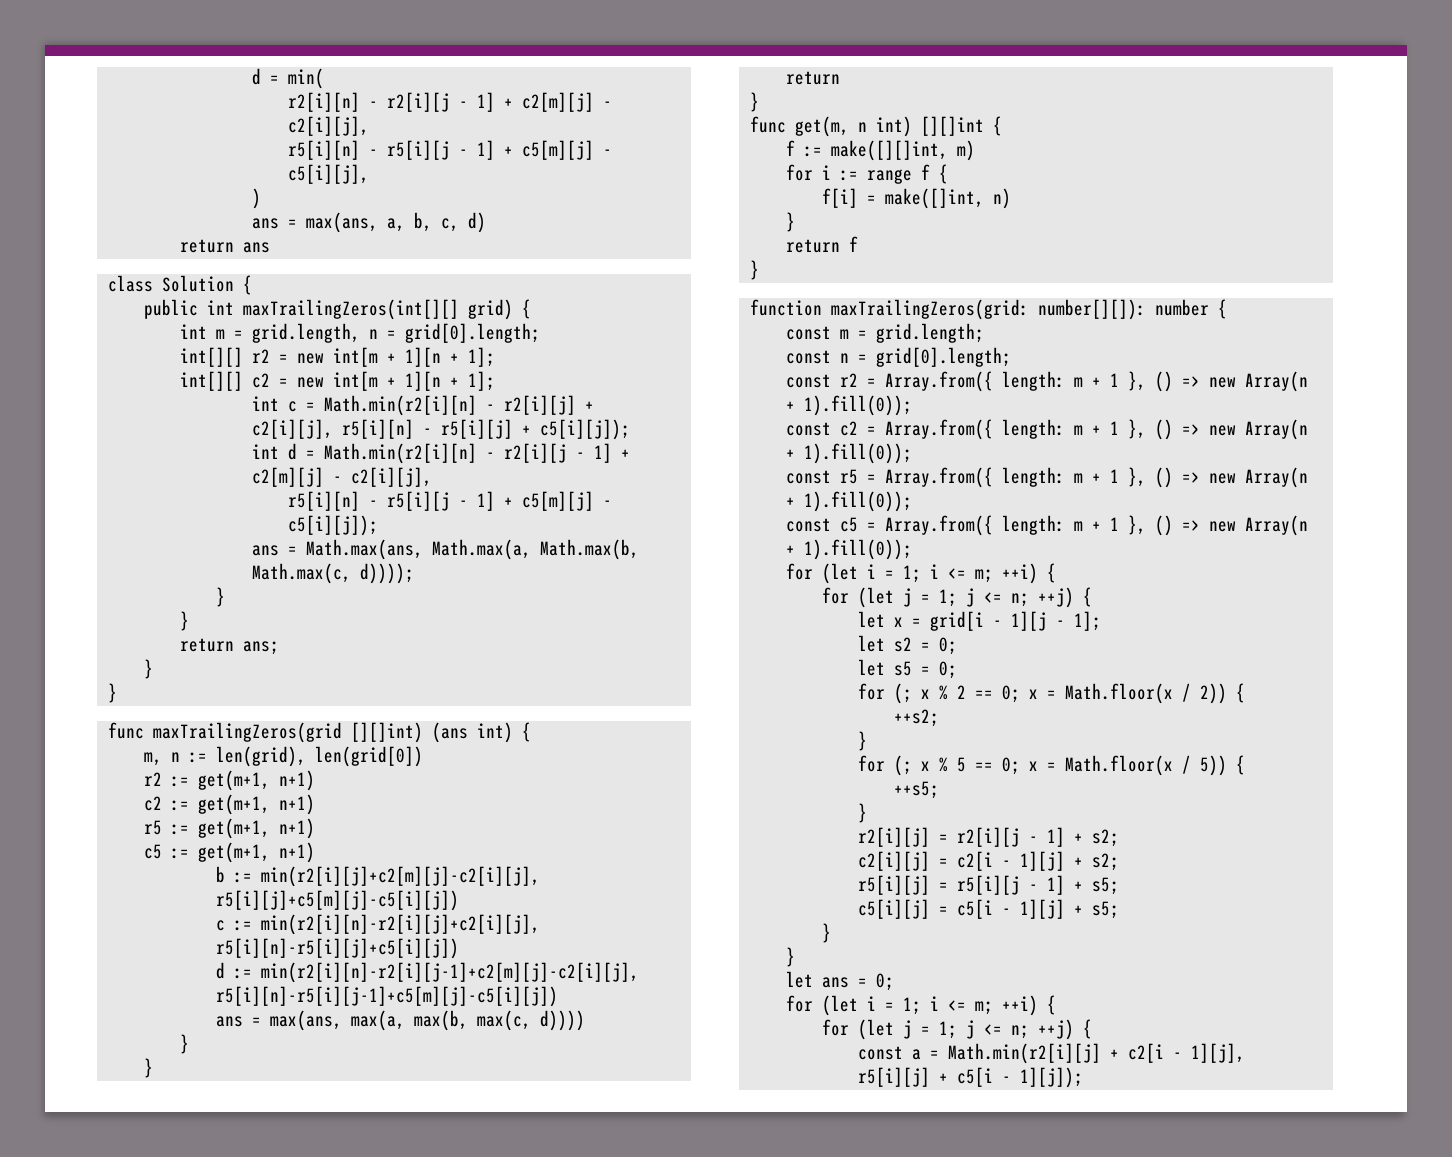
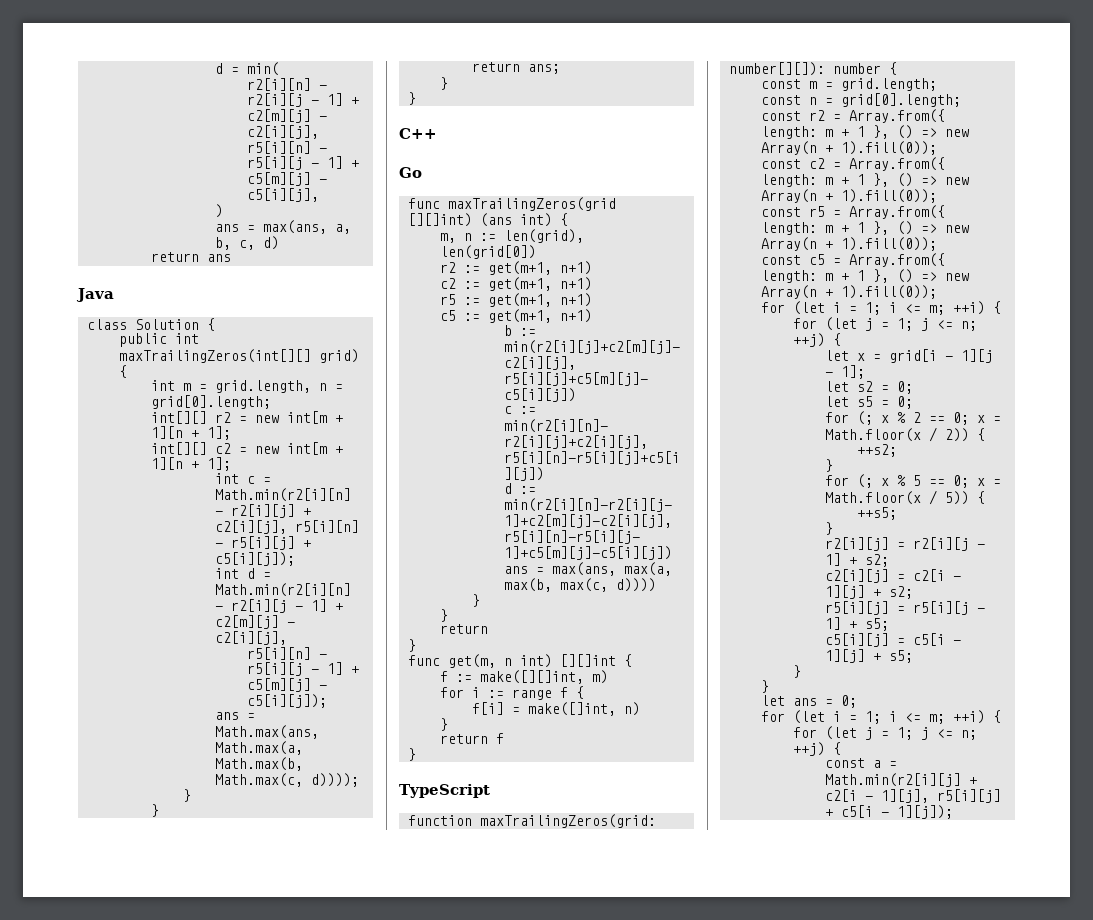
(270, 247) none -> [76,288,114,302] // Java
(117, 693) none -> [399,128,437,139] [399,167,422,178] // C++ // Go
(759, 270) none -> [399,784,490,798] // TypeScript

